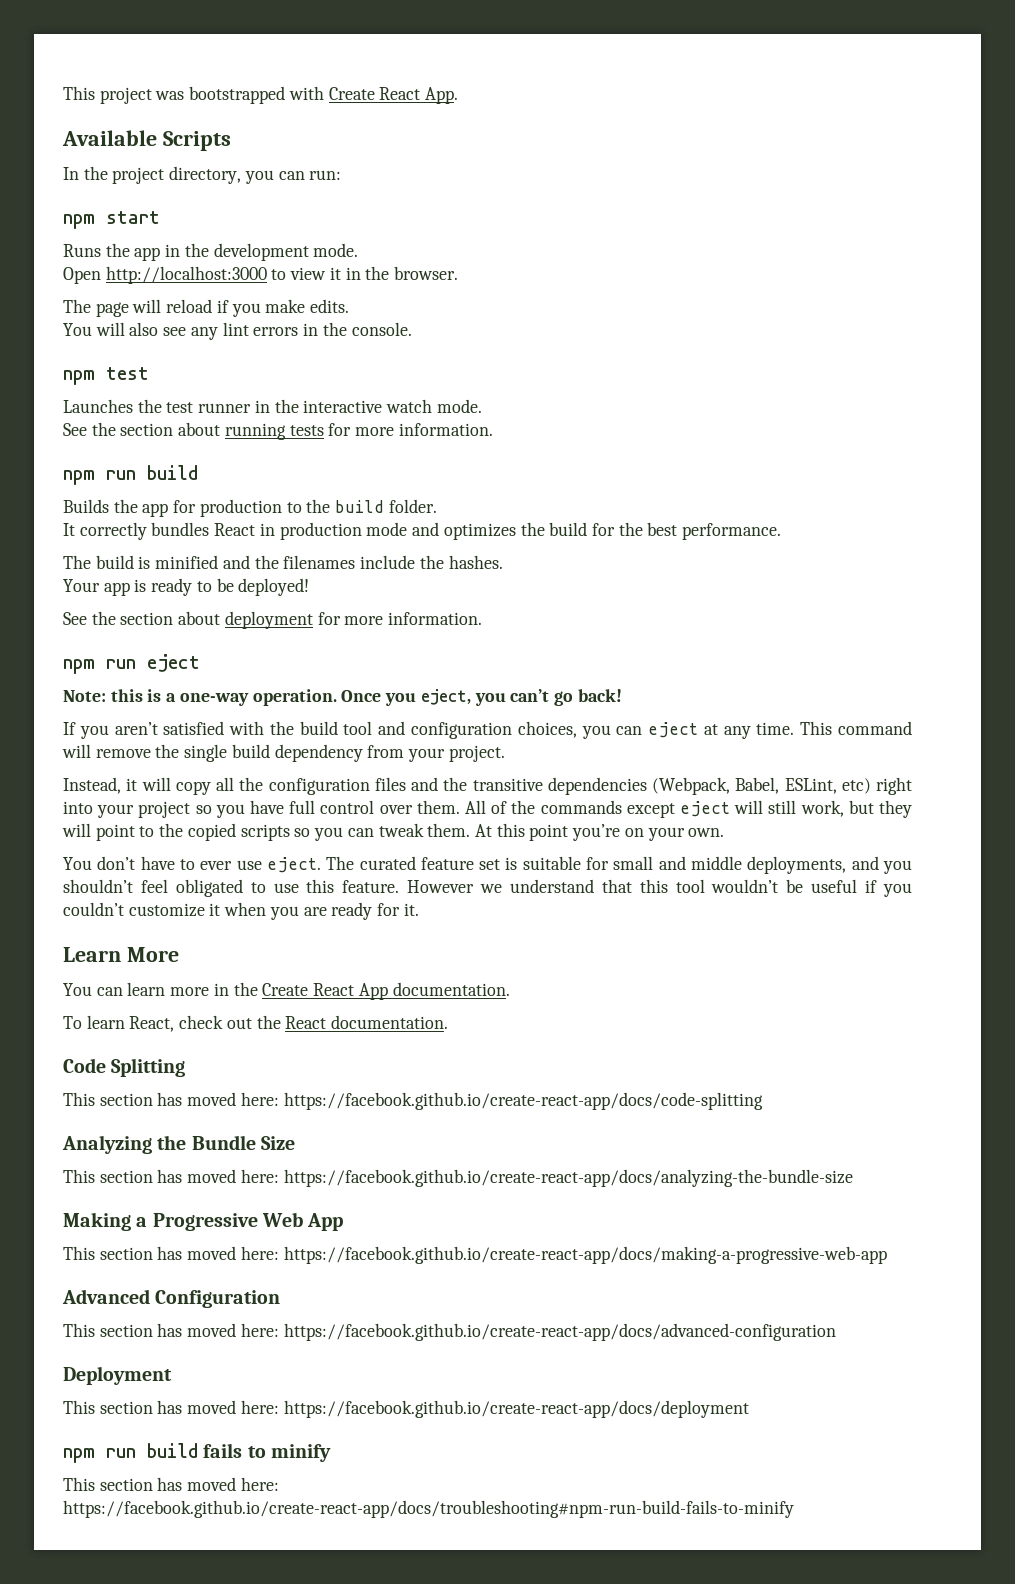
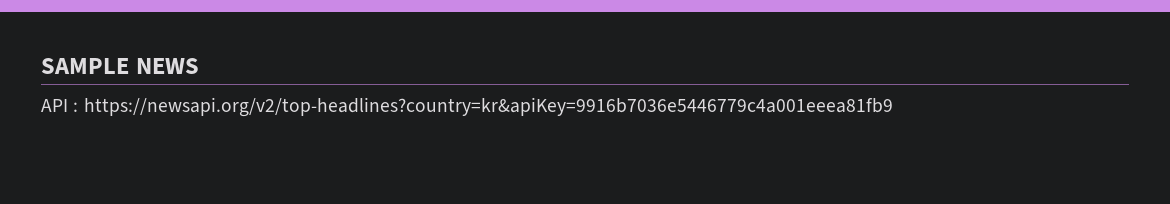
[63,86,459,104] [62,130,231,151] [63,166,342,184] [63,211,160,229] [63,243,359,261] [63,266,459,284] [63,299,350,317] [63,322,412,340] [63,367,149,385] [63,399,482,413] [63,422,493,440] [63,465,198,485] [63,499,437,517] [63,522,782,540] [63,555,503,569] [63,578,310,596] [63,611,483,629] [63,654,200,674] [63,689,622,706] [63,721,913,739] [62,744,505,762] [63,777,912,795] [63,800,913,818] [62,823,725,841] [63,856,912,874] [63,879,912,897] [63,902,419,920] [63,947,179,962] [63,982,510,1000] [63,1015,449,1032] [63,1058,186,1077] [63,1092,763,1110] [62,1135,295,1154] [63,1169,853,1187] [63,1212,344,1231] [63,1246,887,1264] [62,1289,281,1308] [63,1323,836,1341] [63,1366,172,1385] [63,1400,749,1418] [63,1443,331,1463] [63,1477,279,1491] [63,1500,794,1518] This project was bootstrapped with Create React App. // Available Scripts // In the project directory, you can run: // npm start // Runs the app in the development mode. // Open http://localhost:3000 to view it in the browser. // The page will reload if you make edits. // You will also see any lint errors in the console. // npm test // Launches the test runner in the interactive watch mode. // See the section about running tests for more information. // npm run build // Builds the app for production to the build folder. // It correctly bundles React in production mode and optimizes the build for the best performance. // The build is minified and the filenames include the hashes. // Your app is ready to be deployed! // See the section about deployment for more information. // npm run eject // Note: this is a one-way operation. Once you eject, you can’t go back! // If you aren’t satisfied with the build tool and configuration choices, you can eject at any time. This command will remove the single build dependency from your project. // Instead, it will copy all the configuration files and the transitive dependencies (Webpack, Babel, ESLint, etc) right into your project so you have full control over them. All of the commands except eject will still work, but they will point to the copied scripts so you can tweak them. At this point you’re on your own. // You don’t have to ever use eject. The curated feature set is suitable for small and middle deployments, and you shouldn’t feel obligated to use this feature. However we understand that this tool wouldn’t be useful if you couldn’t customize it when you are ready for it. // Learn More // You can learn more in the Create React App documentation. // To learn React, check out the React documentation. // Code Splitting // This section has moved here: https://facebook.github.io/create-react-app/docs/code-splitting // Analyzing the Bundle Size // This section has moved here: https://facebook.github.io/create-react-app/docs/analyzing-the-bundle-size // Making a Progressive Web App // This section has moved here: https://facebook.github.io/create-react-app/docs/making-a-progressive-web-app // Advanced Configuration // This section has moved here: https://facebook.github.io/create-react-app/docs/advanced-configuration // Deployment // This section has moved here: https://facebook.github.io/create-react-app/docs/deployment // npm run build fails to minify // This section has moved here: https://facebook.github.io/create-react-app/docs/troubleshooting#npm-run-build-fails-to-minify -> [41,58,199,74] [41,97,893,117] SAMPLE NEWS // API : https://newsapi.org/v2/top-headlines?country=kr&apiKey=9916b7036e5446779c4a001eeea81fb9

